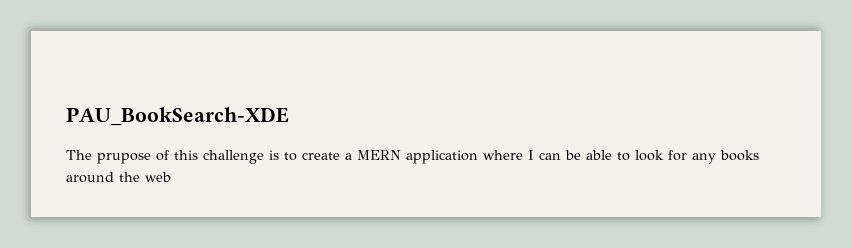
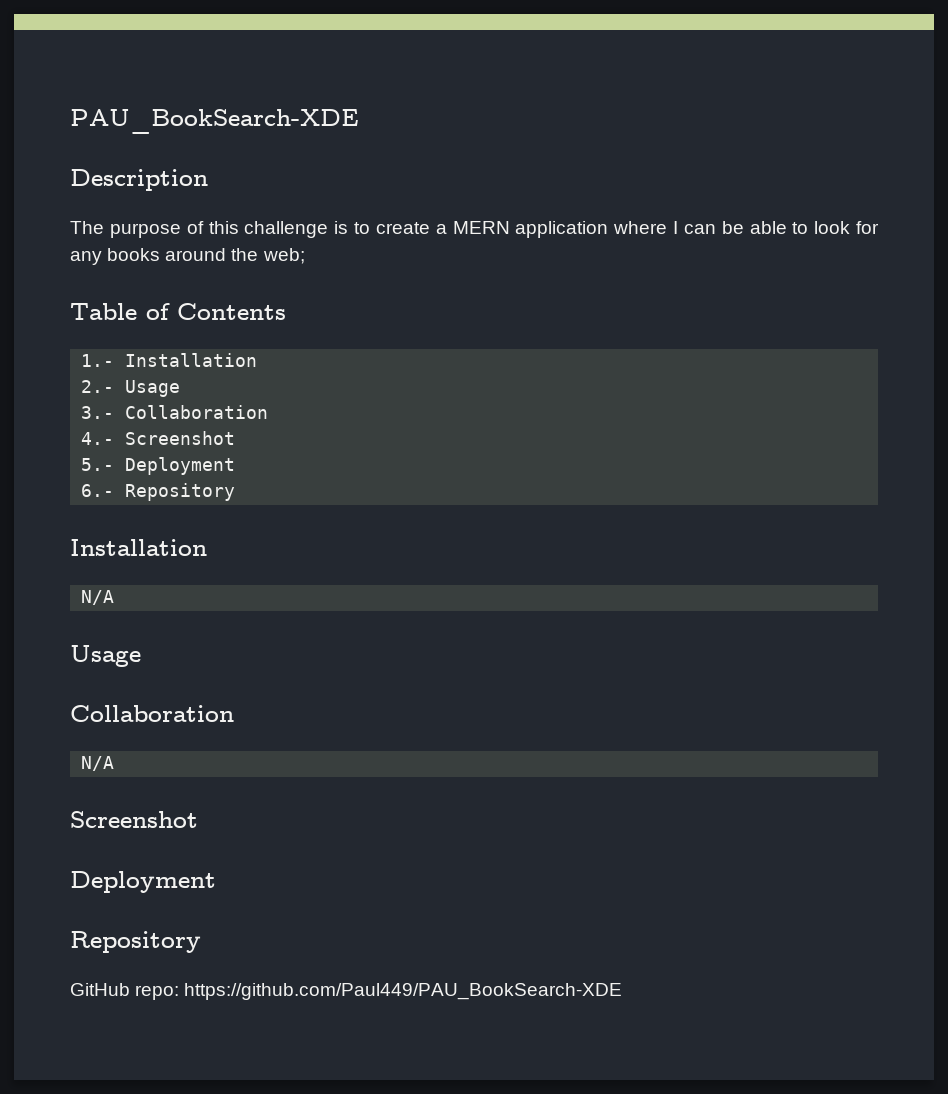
(289, 116) none -> [70,169,208,191] // Description
[97,153,151,164] prupose -> [109,223,181,238] purpose
[145,172,171,182] web -> [262,248,305,264] [70,303,286,320] [81,353,258,367] [81,380,181,397] [81,405,269,419] [81,431,236,445] [81,457,236,475] [81,483,236,501] [70,539,207,556] [81,590,115,605] [70,645,141,667] [70,705,234,722] [81,756,115,771] [70,811,198,828] [70,871,216,893] [70,931,201,953] [70,983,623,1000] web; // Table of Contents // 1.- Installation // 2.- Usage // 3.- Collaboration // 4.- Screenshot // 5.- Deployment // 6.- Repository // Installation // N/A // Usage // Collaboration // N/A // Screenshot // Deployment // Repository // GitHub repo: https://github.com/Paul449/PAU_BookSearch-XDE

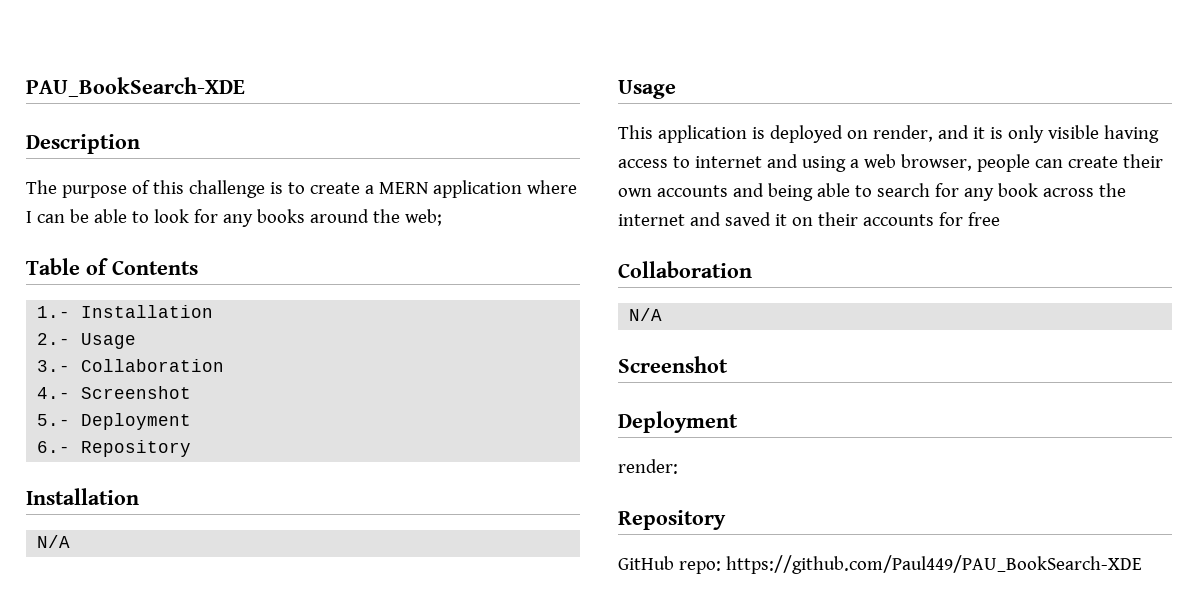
(141, 656) none -> [618,125,1159,143] [618,154,1163,172] [618,183,1126,201] [618,212,1000,226] // This application is deployed on render, and it is only visible having access to internet and using a web browser, people can create their own accounts and being able to search for any book across the internet and saved it on their accounts for free
(216, 882) none -> [618,459,678,474] // render:

